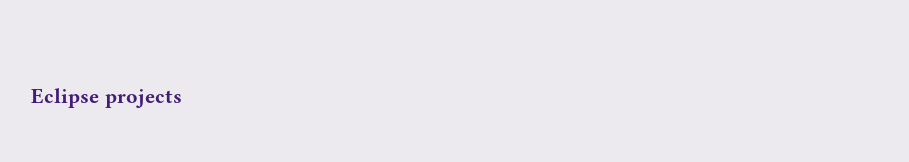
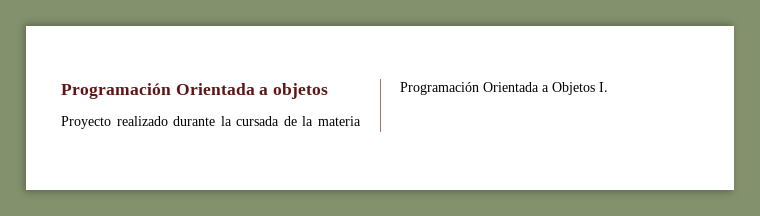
[31,88,182,108] Eclipse projects -> [61,83,329,99] [61,116,362,129] [400,82,608,95] Programación Orientada a objetos // Proyecto realizado durante la cursada de la materia Programación Orientada a Objetos I.

